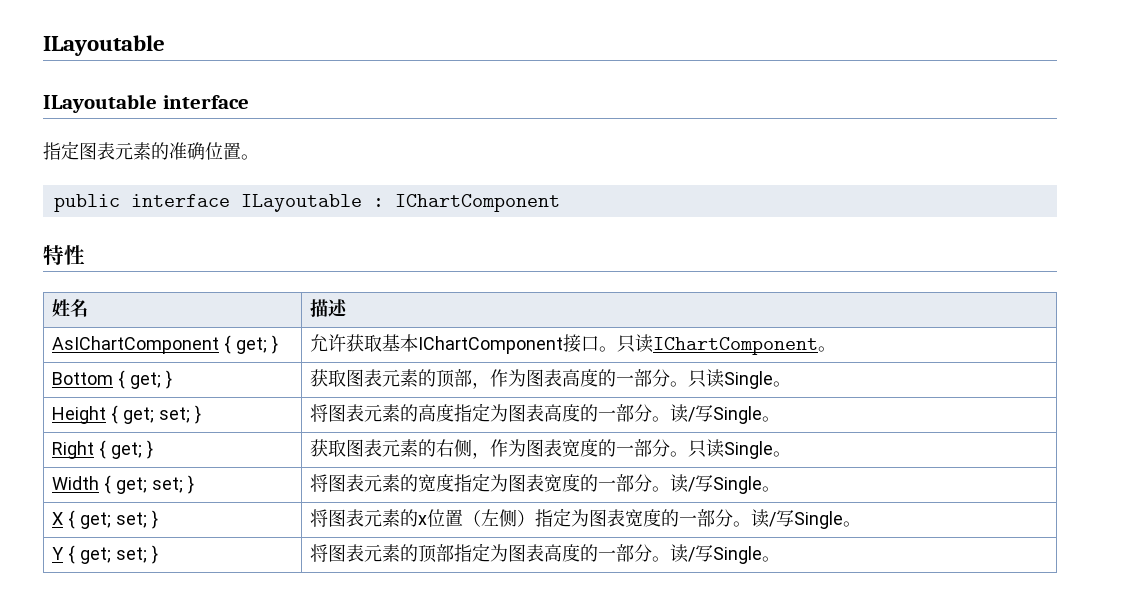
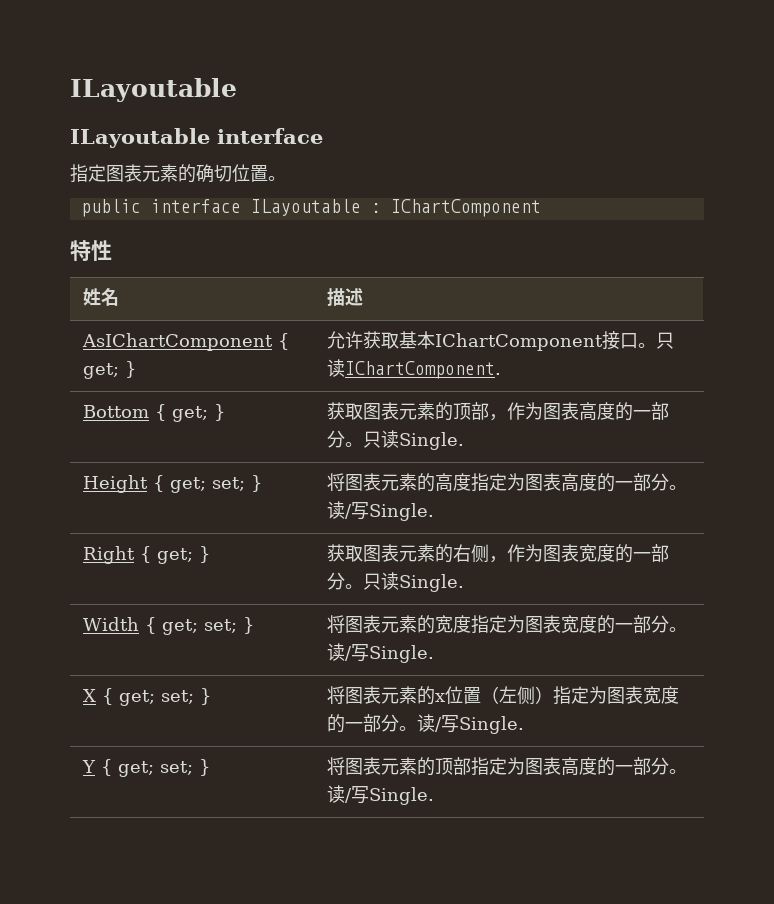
[169,142,205,160] 准确 -> [196,164,232,183] 确切
[653,337,837,355] IChartComponent。 -> [345,361,502,379] IChartComponent.
[724,371,792,389] Single。 -> [399,432,465,450] Single.
[713,406,781,424] Single。 -> [369,503,435,521] Single.
[724,441,792,459] Single。 -> [399,574,465,592] Single.
[713,476,781,494] Single。 -> [369,645,435,663] Single.
[794,511,862,529] Single。 -> [459,716,525,734] Single.
[713,546,781,564] Single。 -> [369,787,435,805] Single.

